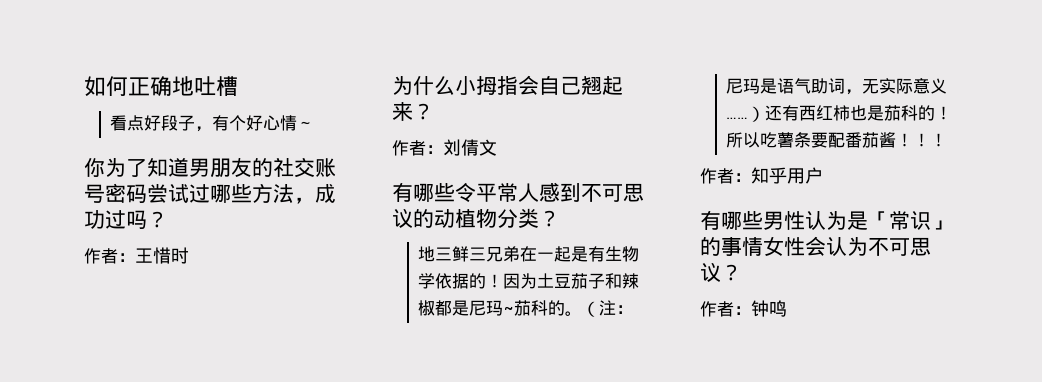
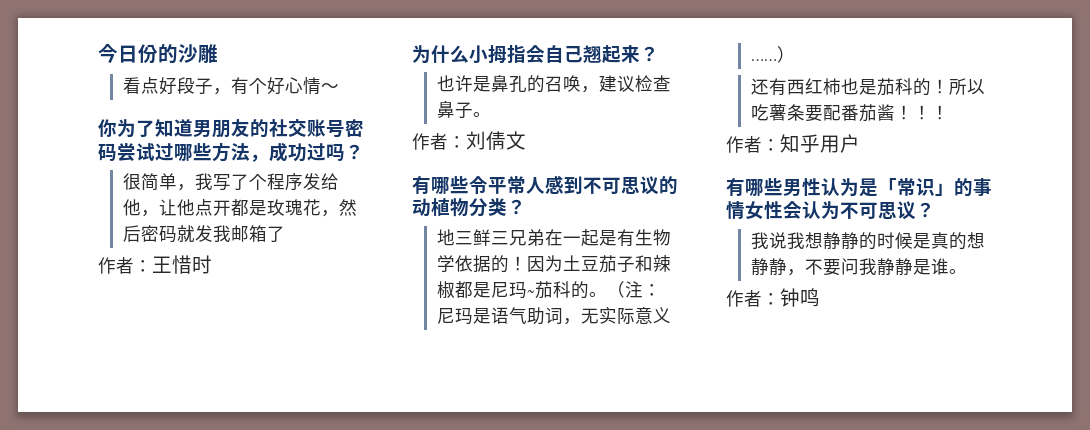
[84,76,238,97] 如何正确地吐槽 -> [98,44,218,64] 今日份的沙雕
(168, 219) none -> [122,173,339,191] [122,199,357,217] [122,225,285,243] // 很简单，我写了个程序发给他，让他点开都是玫瑰花，然后密码就发我邮箱了
(434, 111) none -> [436,75,671,93] [436,101,491,119] // 也许是鼻孔的召唤，建议检查鼻子。
(766, 114) none -> (795, 54) //
(742, 272) none -> [750,232,985,250] [750,258,967,276] // 我说我想静静的时候是真的想静静，不要问我静静是谁。

